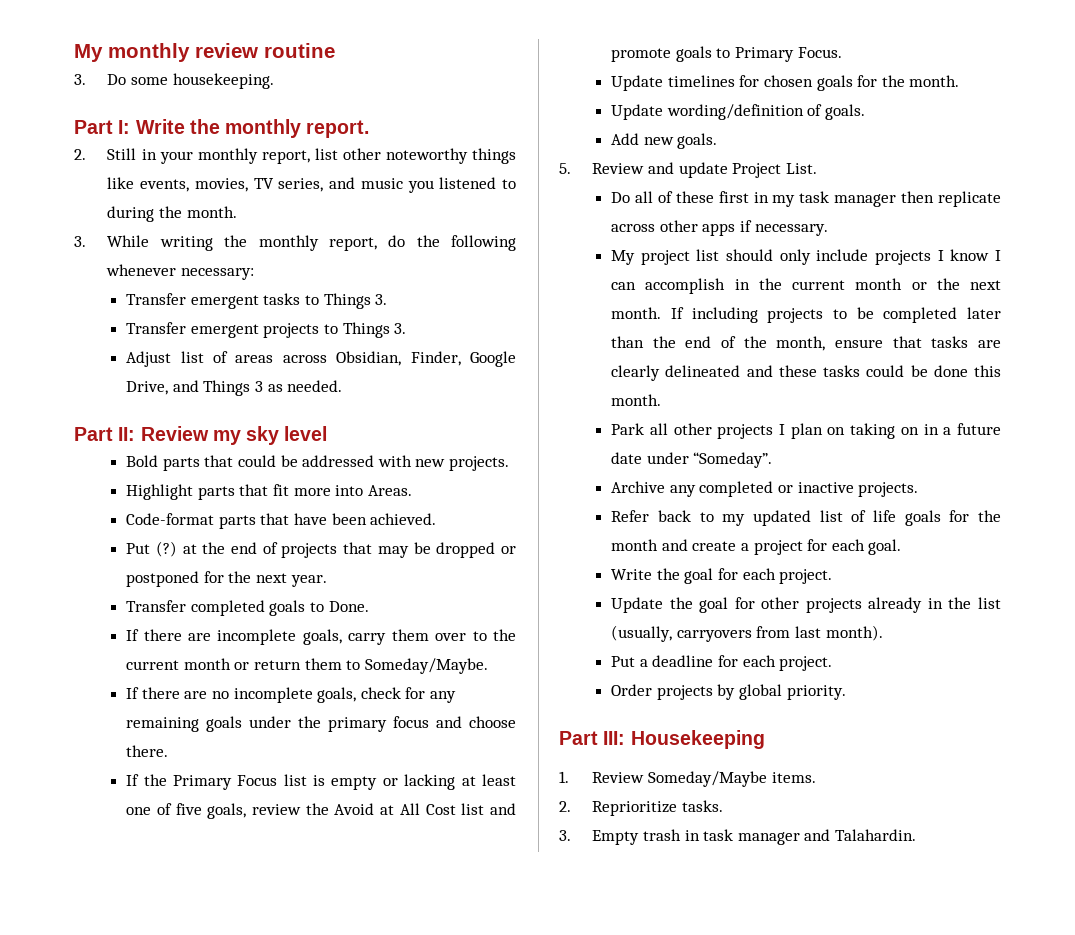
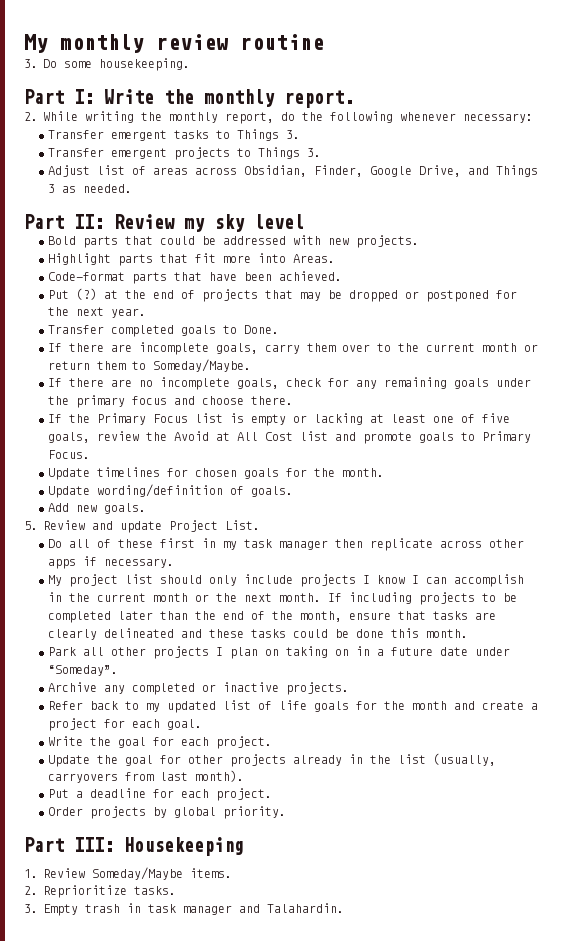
[107,148,516,164] [107,177,517,193] [107,206,237,222] [74,236,86,247] Still in your monthly report, list other noteworthy things like events, movies, TV series, and music you listened to during the month. // 3. -> (38, 116) none

